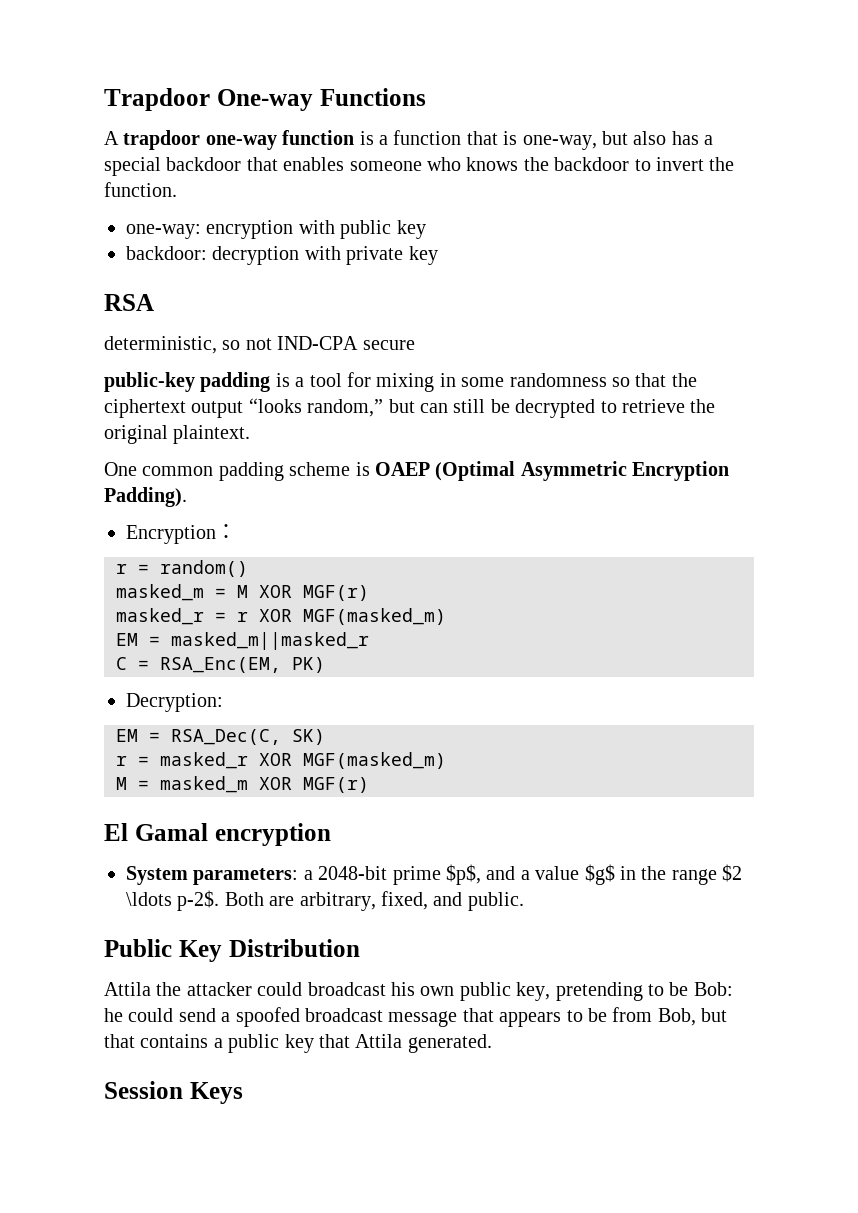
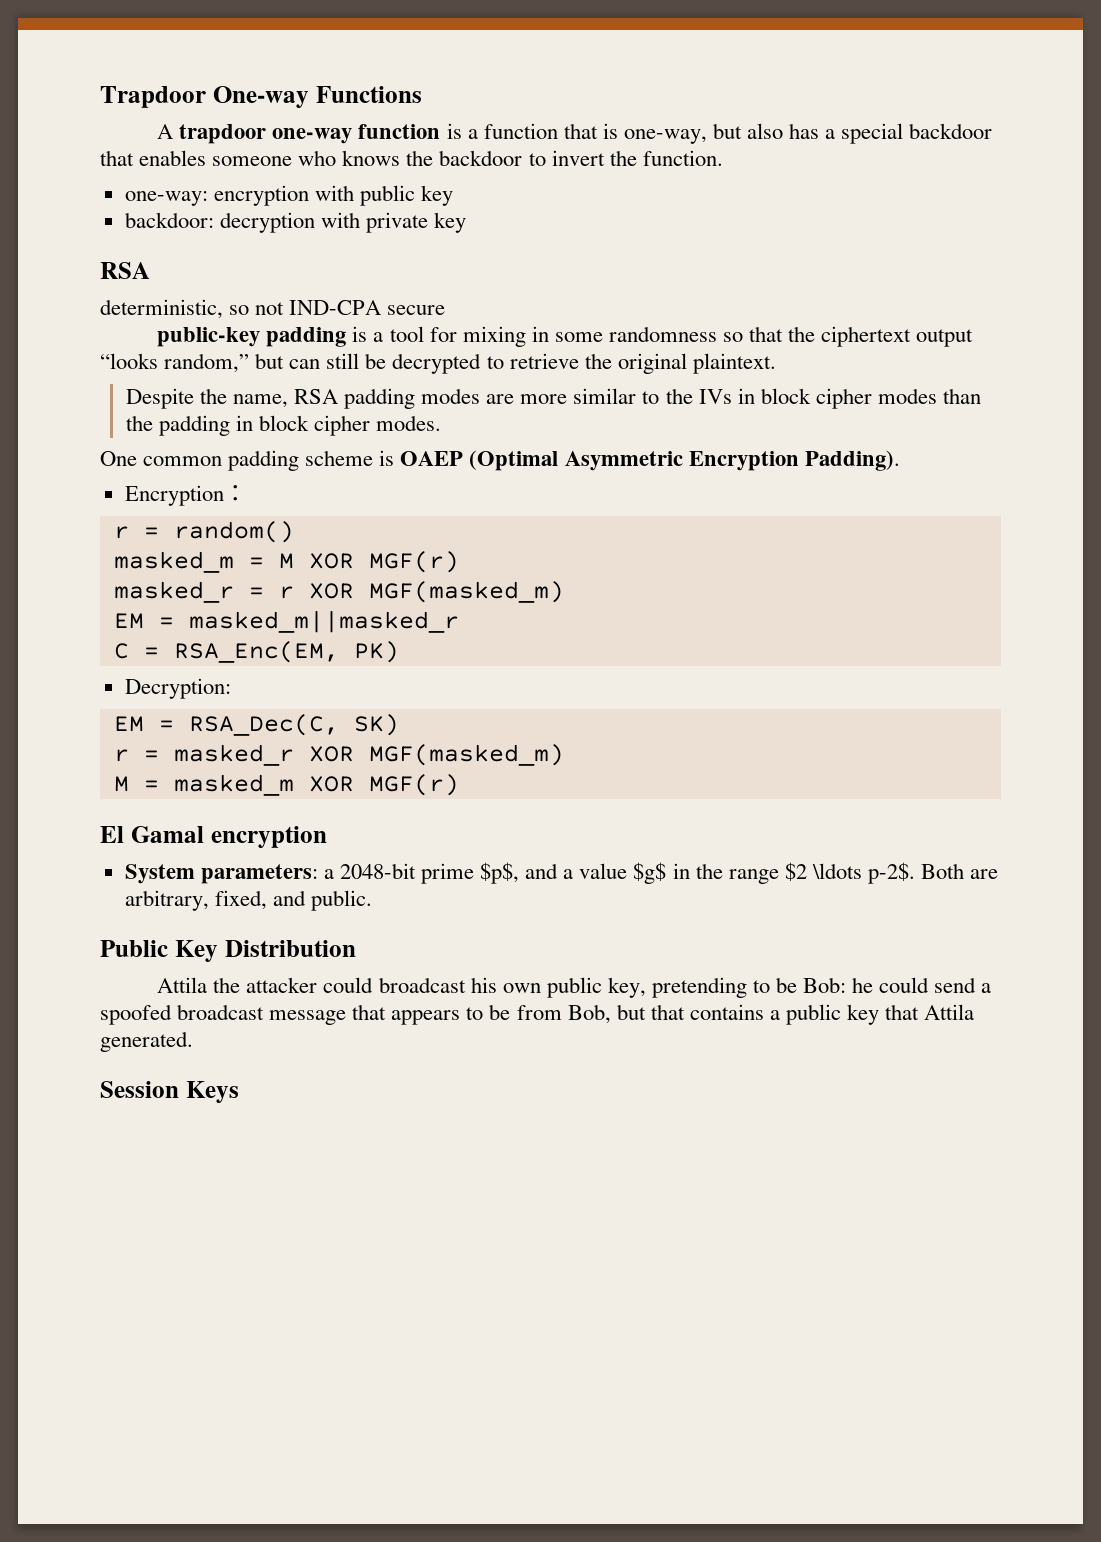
(251, 434) none -> [125,388,981,409] [125,415,442,436] // Despite the name, RSA padding modes are more similar to the IVs in block cipher modes than the padding in block cipher modes.

